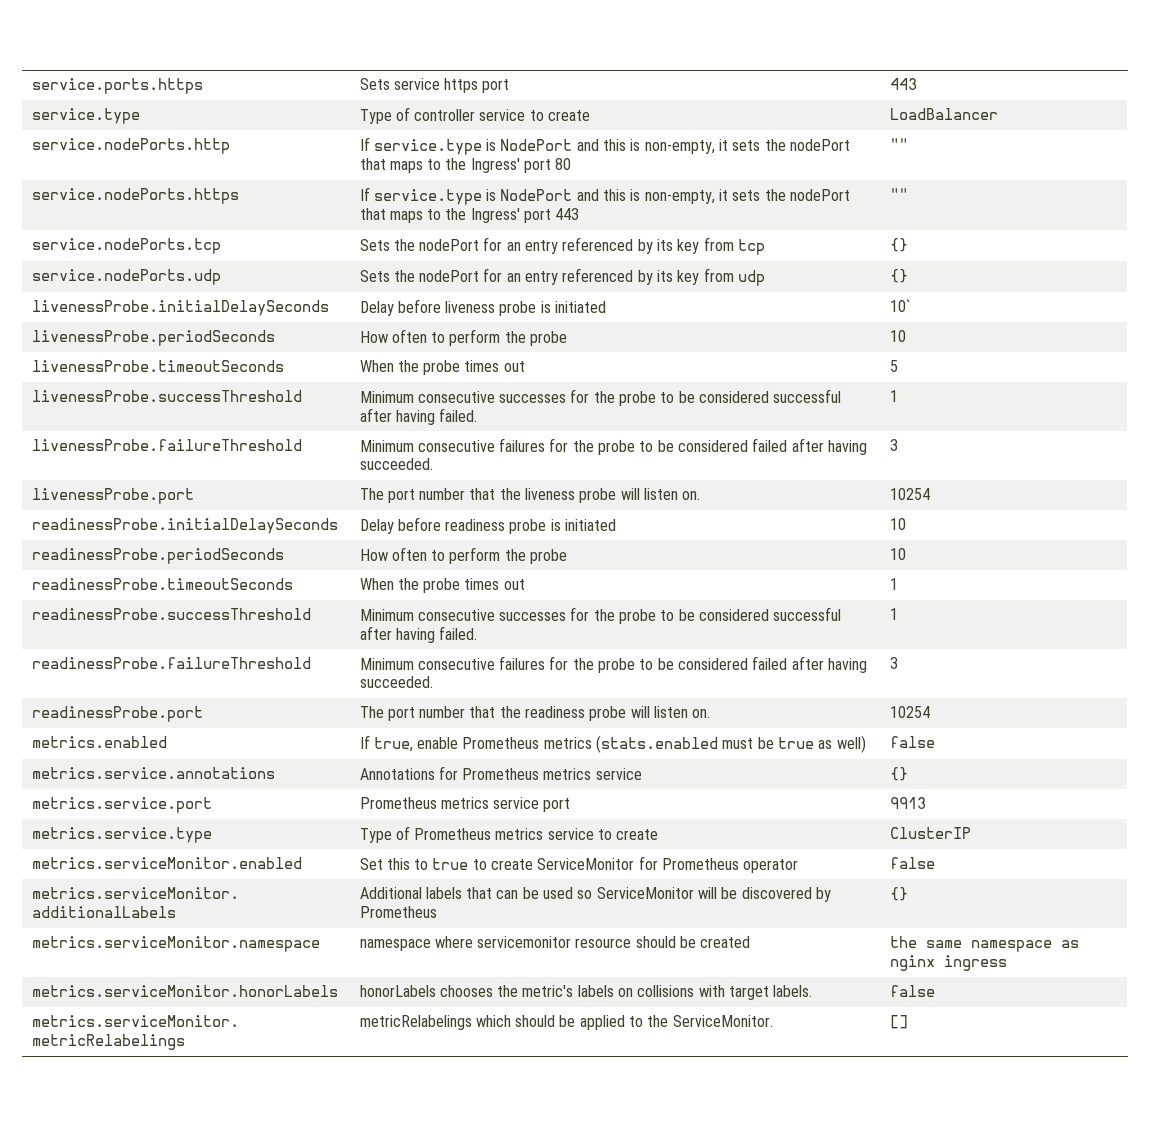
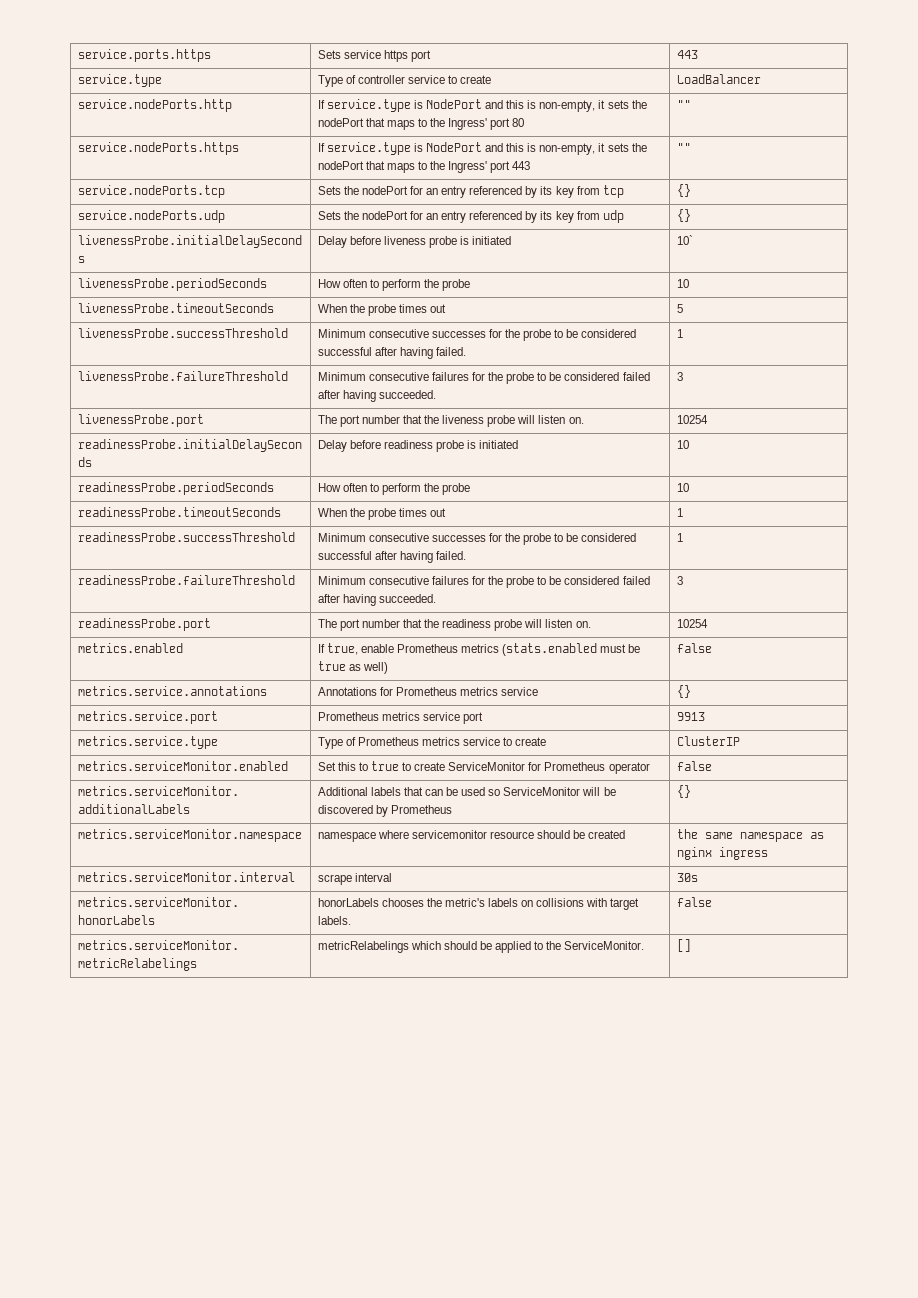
(1007, 963) none -> [77,872,295,882] [317,873,392,885] [676,873,698,882] // metrics.serviceMonitor.interval | scrape interval | 30s

